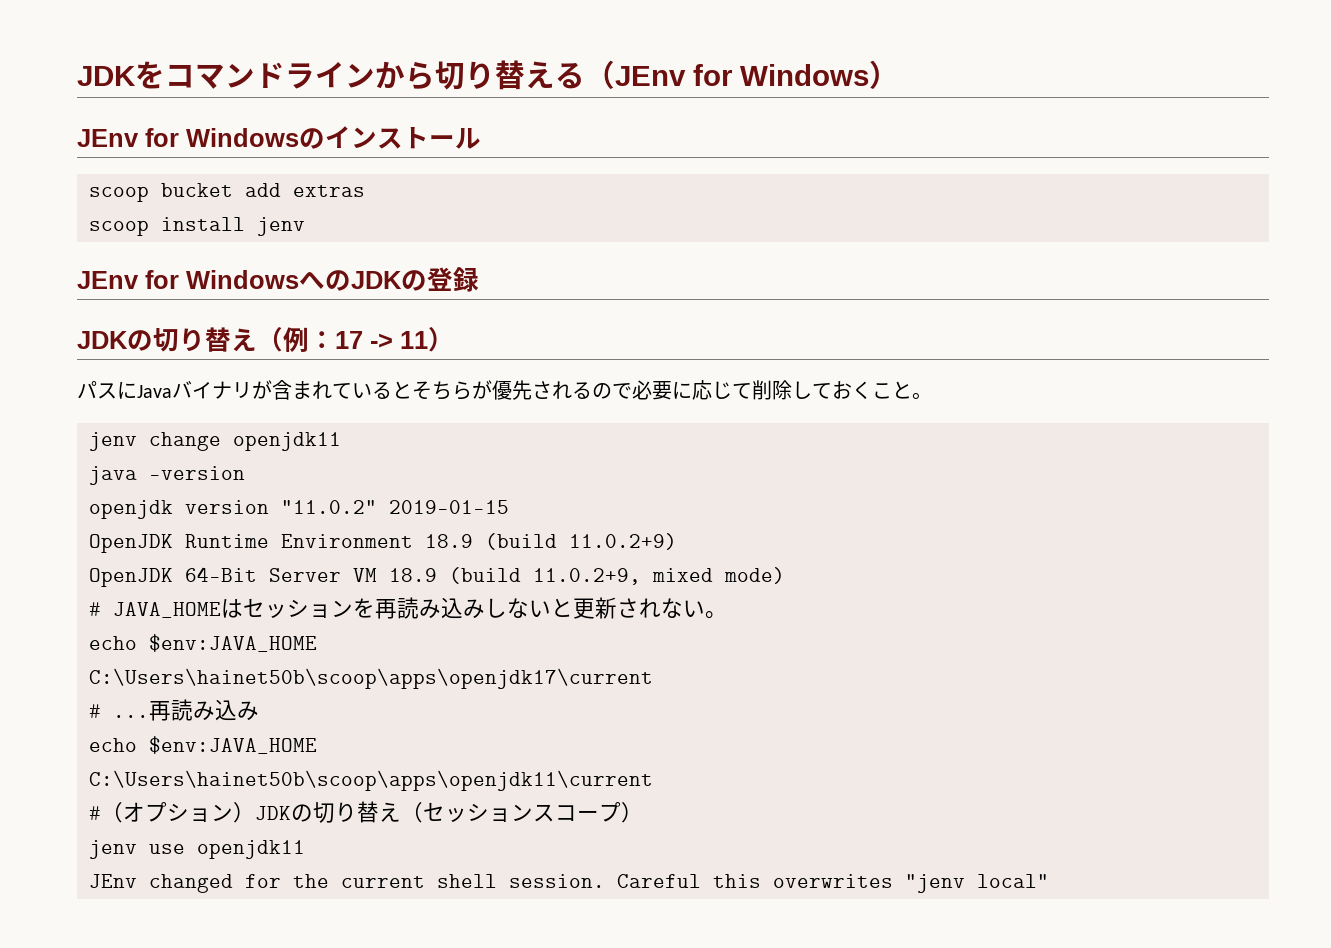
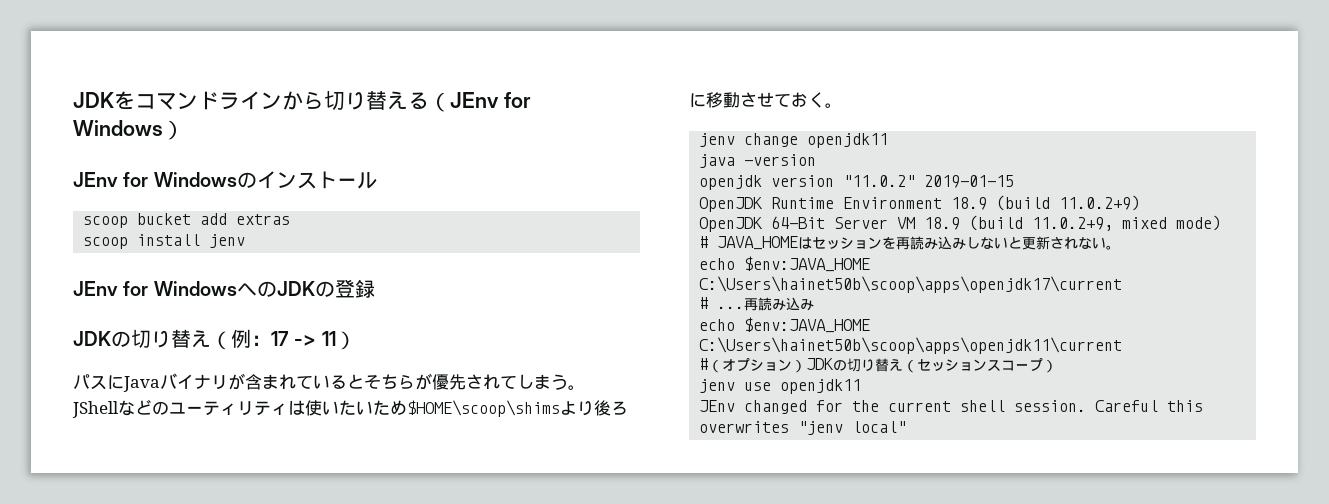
[572,380,912,400] るので必要に応じて削除しておくこと -> [500,374,585,390] [72,399,628,418] [689,92,825,108] てしまう。 // JShellなどのユーティリティは使いたいため$HOME\scoop\shimsより後ろに移動させておく

